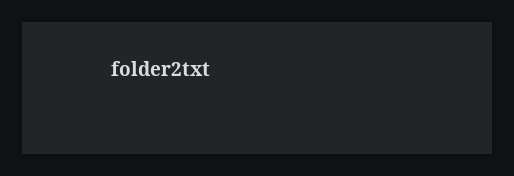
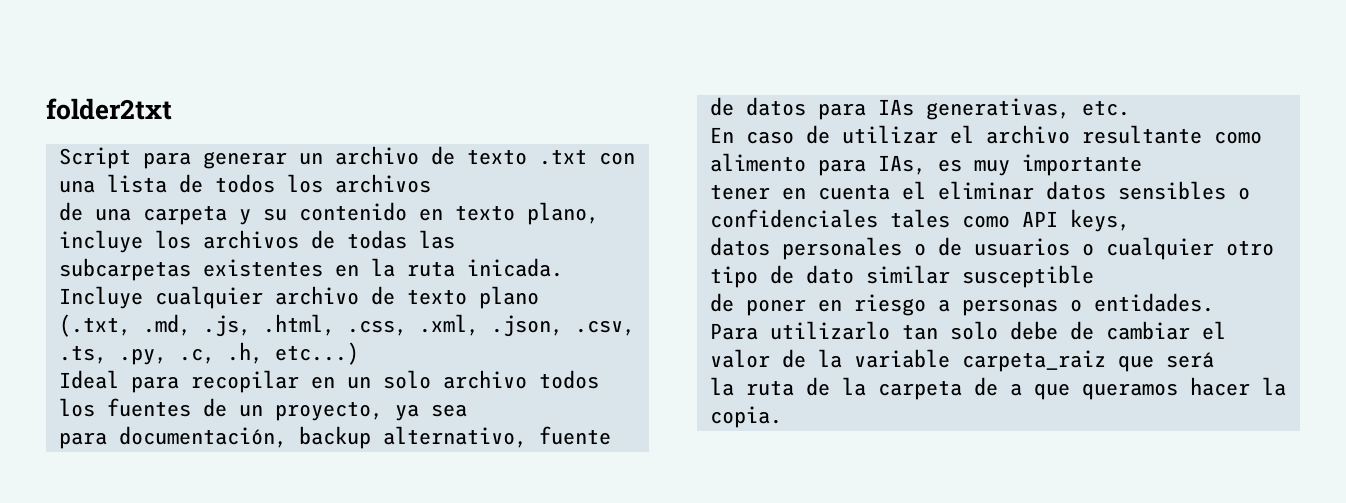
(210, 68) none -> [58,146,635,169] [58,174,431,193] [58,202,599,225] [58,230,455,253] [58,258,563,281] [58,286,539,309] [58,314,635,337] [58,342,359,365] [58,370,599,393] [58,398,467,421] [58,426,611,449] [709,97,1130,120] [709,125,1262,144] [709,153,1142,176] [709,181,1250,200] [709,209,1130,232] [709,237,1274,260] [709,265,1094,288] [709,293,1214,316] [709,321,1226,340] [709,349,1214,372] [709,377,1286,400] [709,406,782,428] // Script para generar un archivo de texto .txt con una lista de todos los archivos // de una carpeta y su contenido en texto plano, incluye los archivos de todas las // subcarpetas existentes en la ruta inicada. Incluye cualquier archivo de texto plano // (.txt, .md, .js, .html, .css, .xml, .json, .csv, .ts, .py, .c, .h, etc...) // Ideal para recopilar en un solo archivo todos los fuentes de un proyecto, ya sea // para documentación, backup alternativo, fuente de datos para IAs generativas, etc. // En caso de utilizar el archivo resultante como alimento para IAs, es muy importante // tener en cuenta el eliminar datos sensibles o confidenciales tales como API keys, // datos personales o de usuarios o cualquier otro tipo de dato similar susceptible // de poner en riesgo a personas o entidades. // Para utilizarlo tan solo debe de cambiar el valor de la variable carpeta_raiz que será // la ruta de la carpeta de a que queramos hacer la copia.

